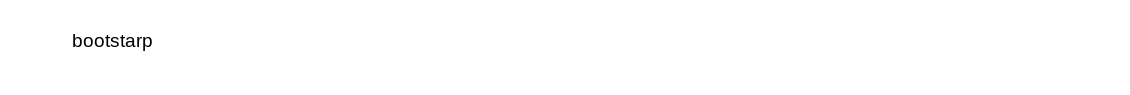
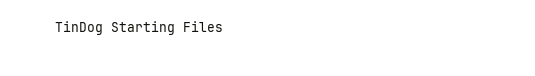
[72,34,153,51] bootstarp -> [55,21,223,35] TinDog Starting Files

